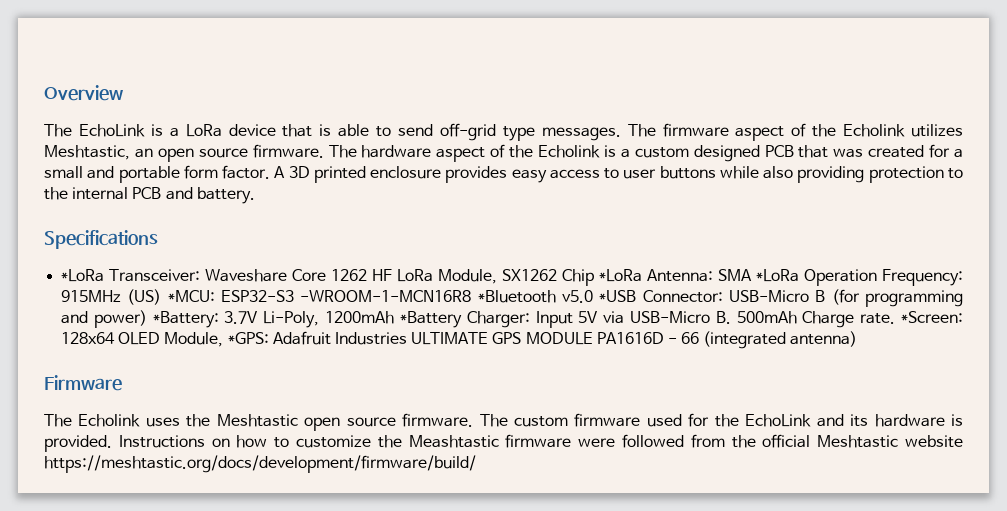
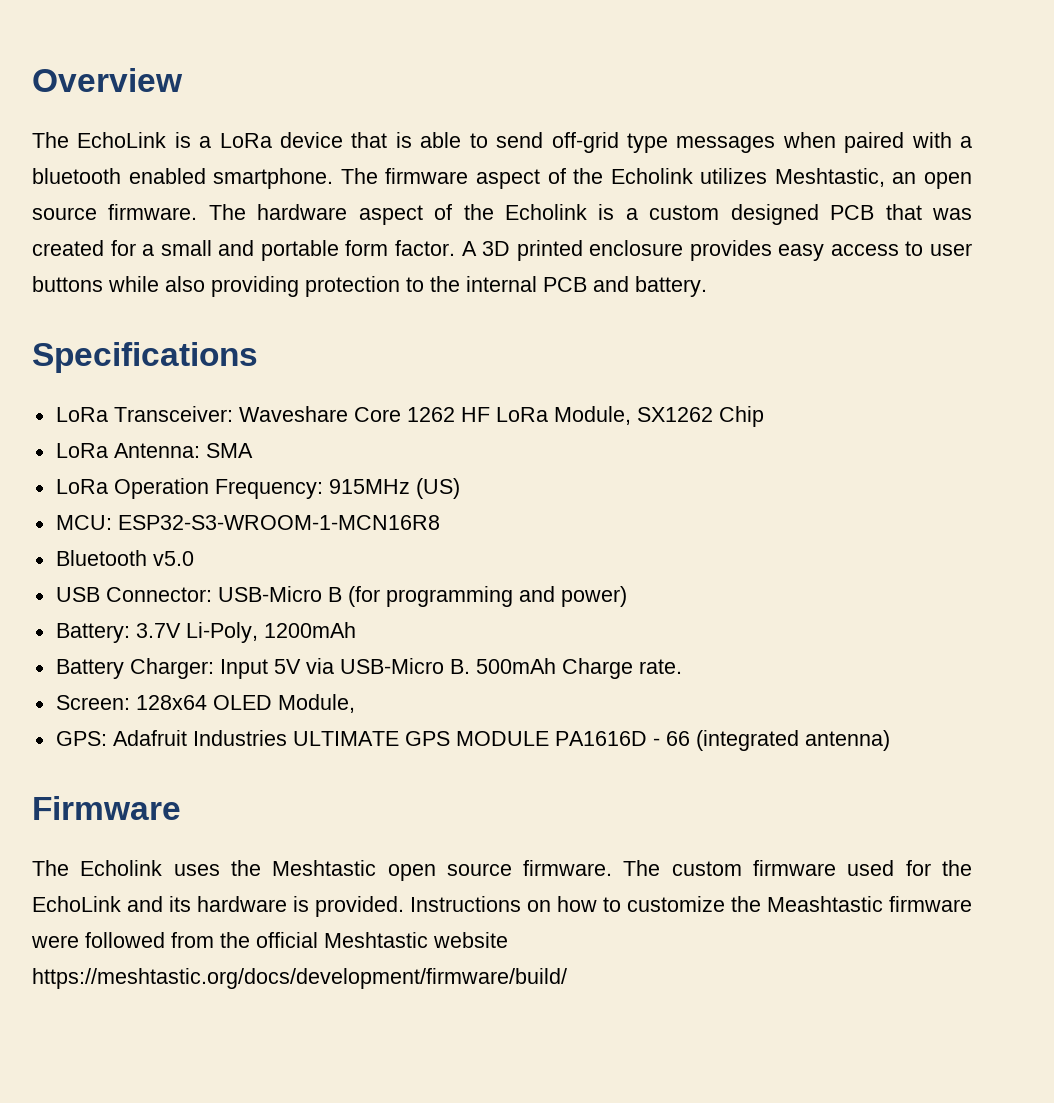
[541,127,621,141] messages. -> [676,132,972,153] [32,168,334,189] messages when paired with a bluetooth enabled smartphone.
[61,269,105,282] *LoRa -> [55,407,108,422] LoRa
[599,269,643,282] *LoRa -> [55,443,108,458] // LoRa
[756,269,800,282] *LoRa -> [55,479,108,494] // LoRa
[167,290,556,303] *MCU: ESP32-S3 -WROOM-1-MCN16R8 *Bluetooth -> [55,515,440,530] [55,550,147,566] // MCU: ESP32-S3-WROOM-1-MCN16R8 // Bluetooth
[599,290,637,302] *USB -> [55,587,100,602] // USB
[152,311,219,328] *Battery: -> [55,623,130,643] // Battery:
[399,311,462,328] *Battery -> [55,659,124,679] // Battery
[901,311,964,323] *Screen: -> [55,695,130,710] // Screen:
[227,332,269,344] *GPS: -> [55,731,107,746] // GPS:

